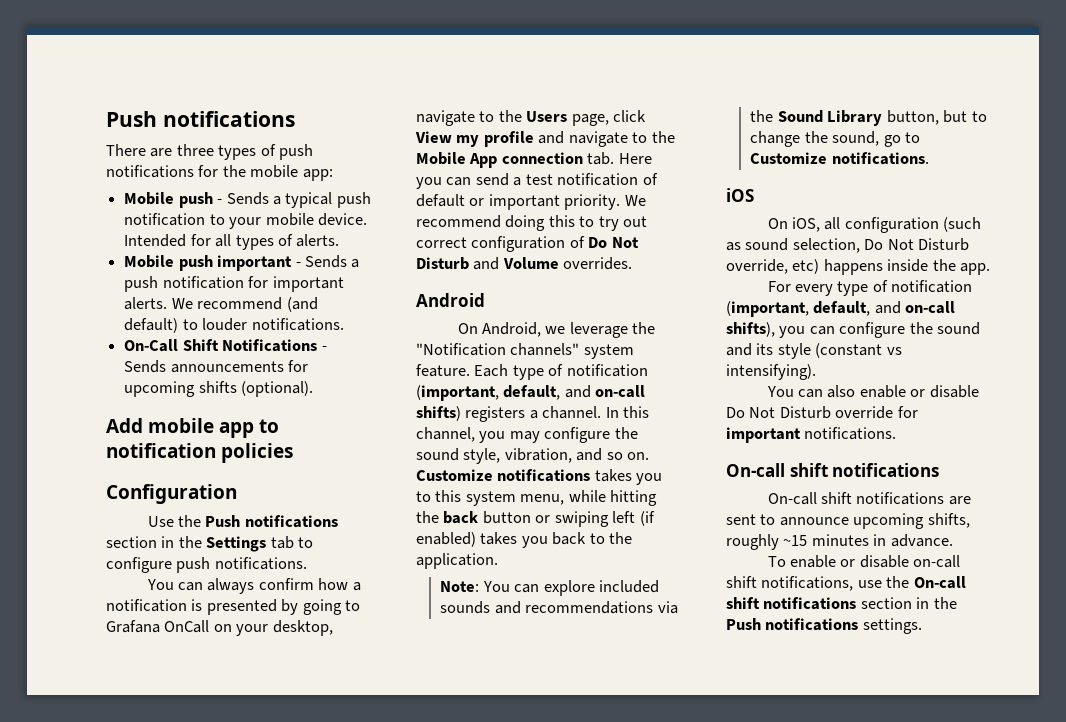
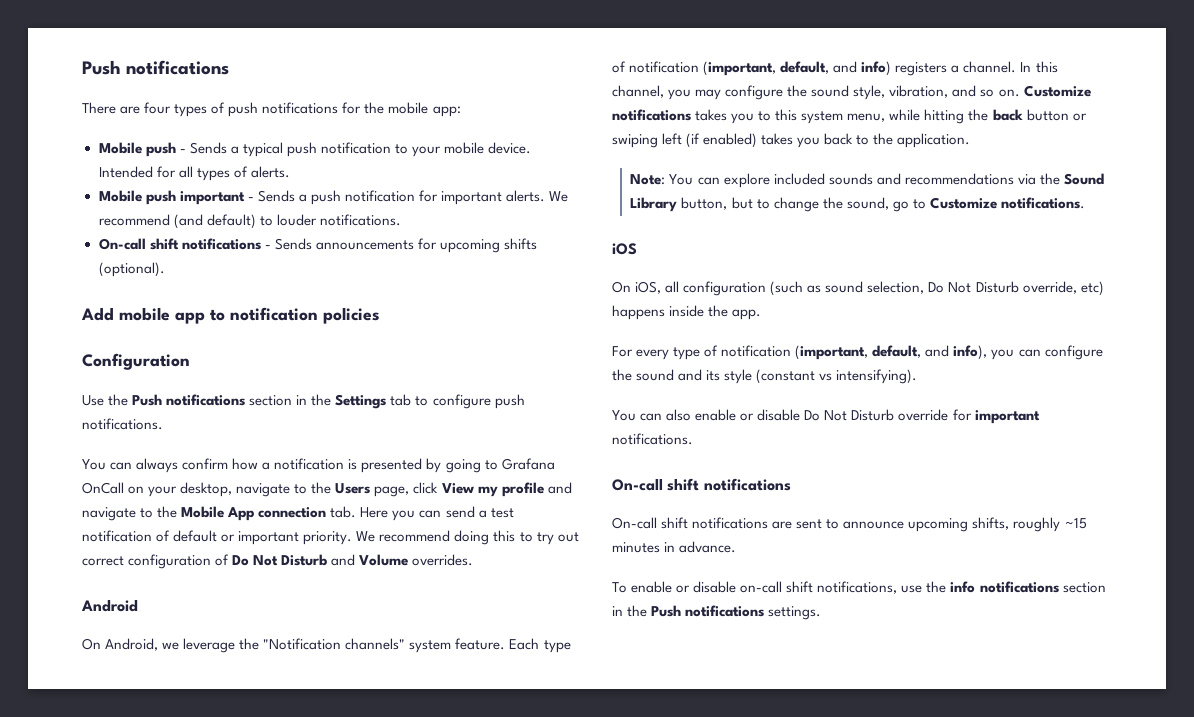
[176,144,214,156] three -> [144,102,172,114] four
[124,339,318,352] On-Call Shift Notifications -> [98,238,261,250] On-call shift notifications
[595,385,646,398] [416,406,461,421] on-call shifts) -> [861,61,892,76] info)
[905,301,956,314] [726,322,775,337] on-call shifts), -> [953,345,988,360] info),
[913,576,966,589] [726,597,760,609] On-call shift -> [950,581,976,593] info

